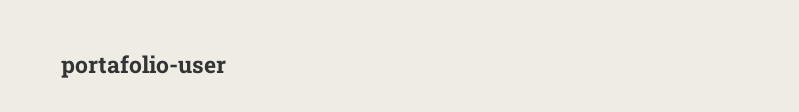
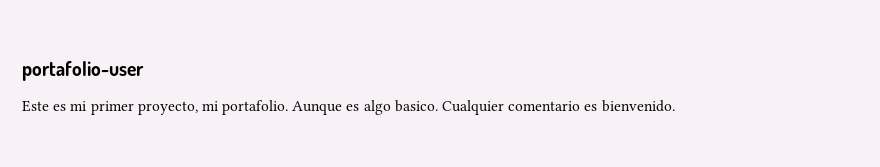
(226, 66) none -> [22,100,675,115] // Este es mi primer proyecto, mi portafolio. Aunque es algo basico. Cualquier comentario es bienvenido.

